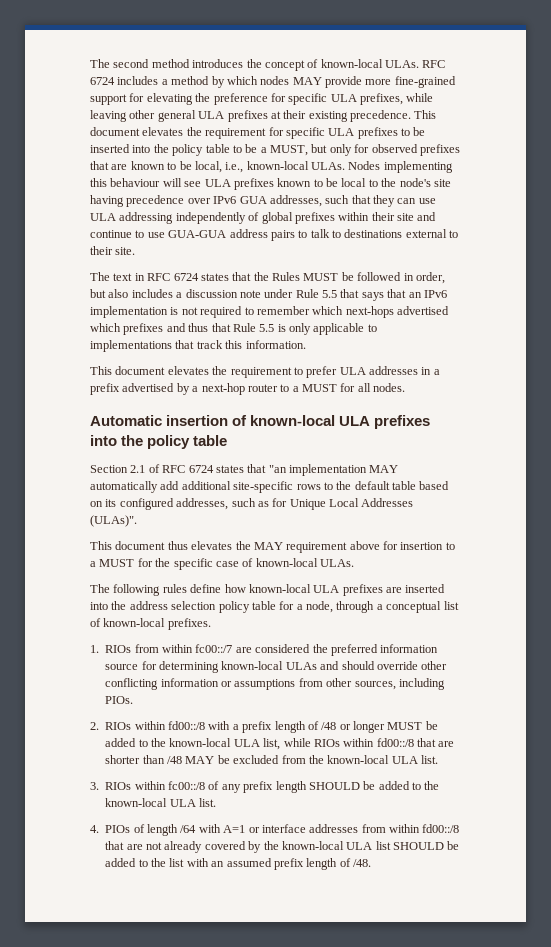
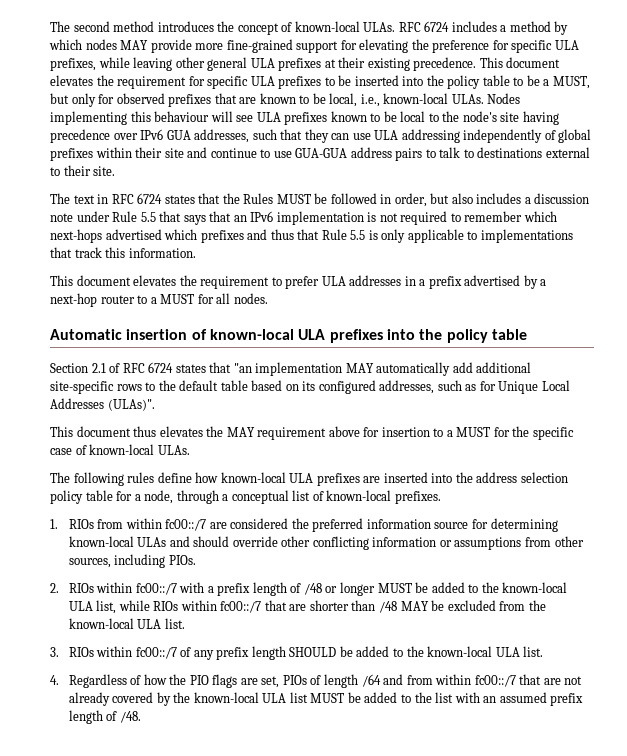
[168,721,205,730] fd00::/8 -> [135,583,177,595] fc00::/7
[376,738,414,747] fd00::/8 -> [220,601,262,613] fc00::/7
[168,781,205,790] fc00::/8 -> [135,647,177,659] fc00::/7
[105,824,460,836] PIOs of length /64 with A=1 or interface addresses from within fd00::/8 -> [68,674,516,688] Regardless of how the PIO flags are set, PIOs of length /64 and from within fc00::/7
[393,842,444,850] SHOULD -> [310,693,345,703] MUST

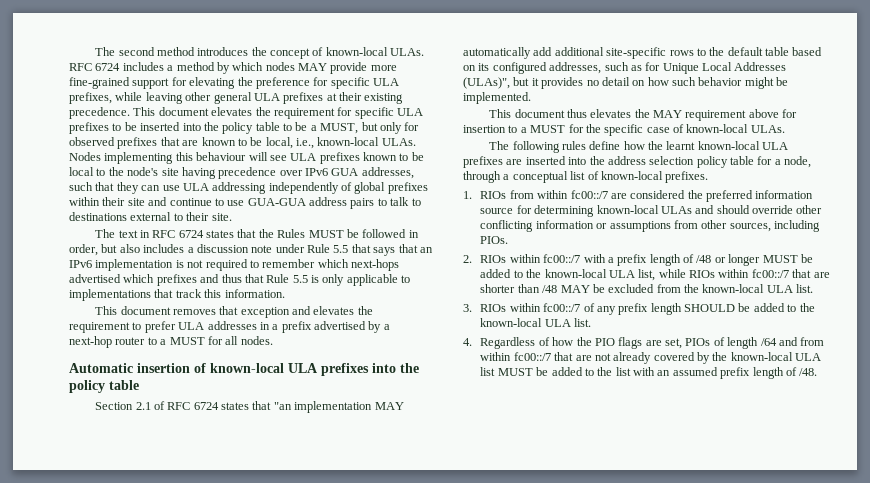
(131, 280) none -> [172,306,312,318] removes that exception and
[107,399,155,411] (ULAs)". -> [463,77,789,89] [463,92,531,104] (ULAs)", but it provides no detail on how such behavior might be implemented.
(219, 477) none -> [648,141,696,150] the learnt

